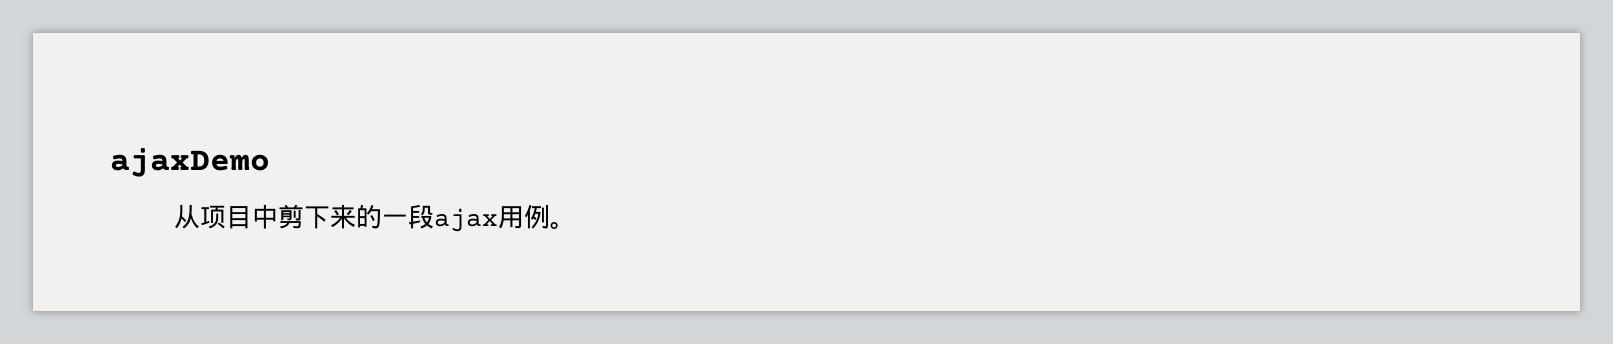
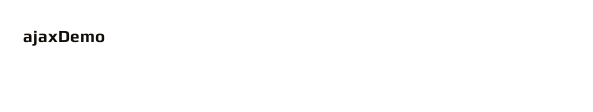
[173,204,576,232] // 从项目中剪下来的一段ajax用例。 -> (105, 38) none

